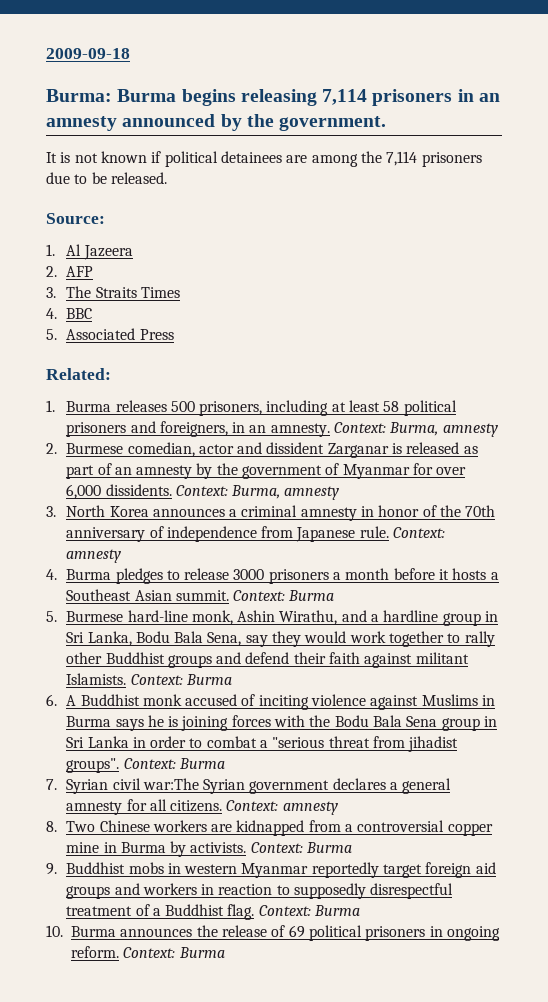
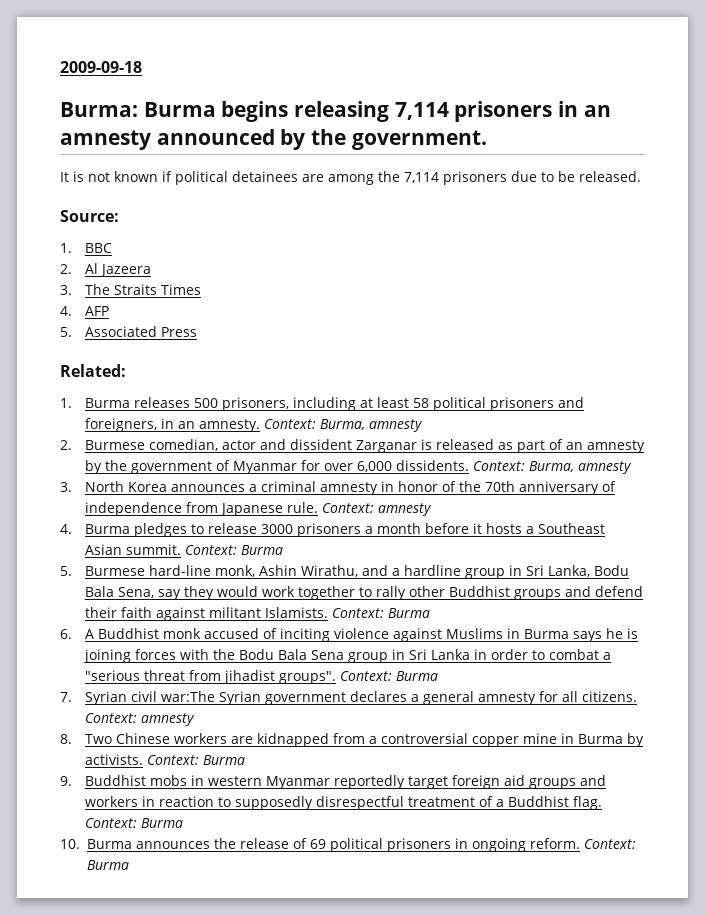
(55, 250) none -> [84,243,112,253] [60,264,72,274] BBC // 2.
[46,266,94,277] // 2. AFP -> (151, 270) none
[66,308,93,319] BBC -> [84,306,109,316] AFP

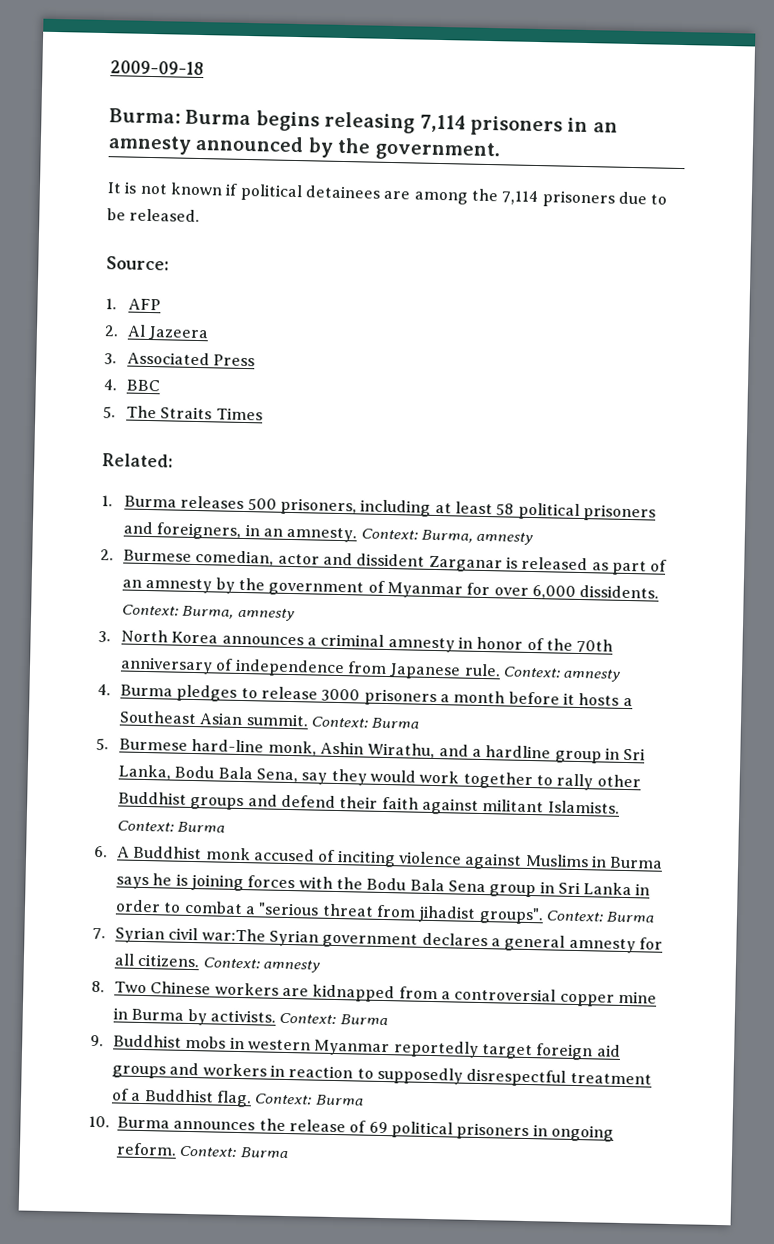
[84,243,112,253] BBC -> [127,298,161,311] AFP
[84,284,201,295] [60,306,109,316] [60,326,197,337] The Straits Times // 4. AFP // 5. Associated Press -> [126,351,256,367] [103,379,160,392] [103,405,263,421] Associated Press // 4. BBC // 5. The Straits Times

